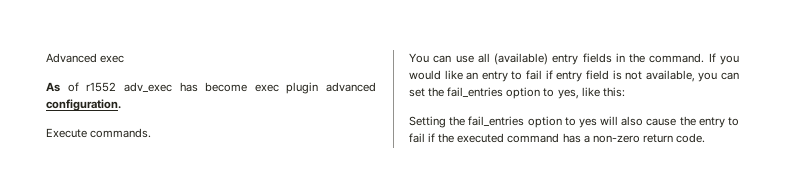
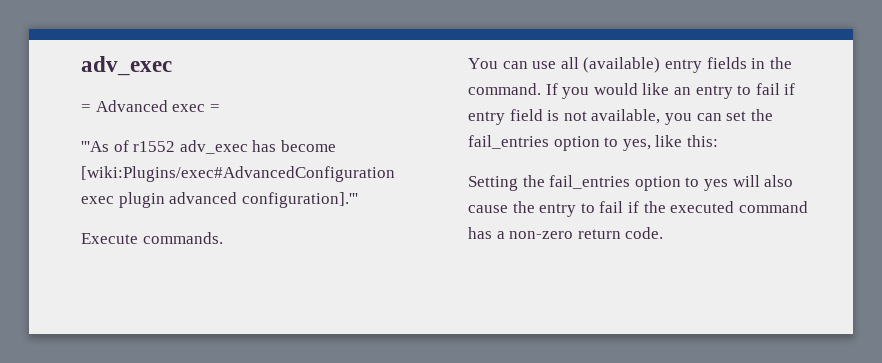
(46, 58) none -> [81,56,172,76] [81,104,91,112] adv_exec // =
[46,82,60,92] // As -> [209,104,220,112] [81,141,109,152] = // '''As
(248, 87) none -> [81,166,395,182] [wiki:Plugins/exec#AdvancedConfiguration
[46,99,121,111] configuration. -> [241,192,358,208] configuration].'''

